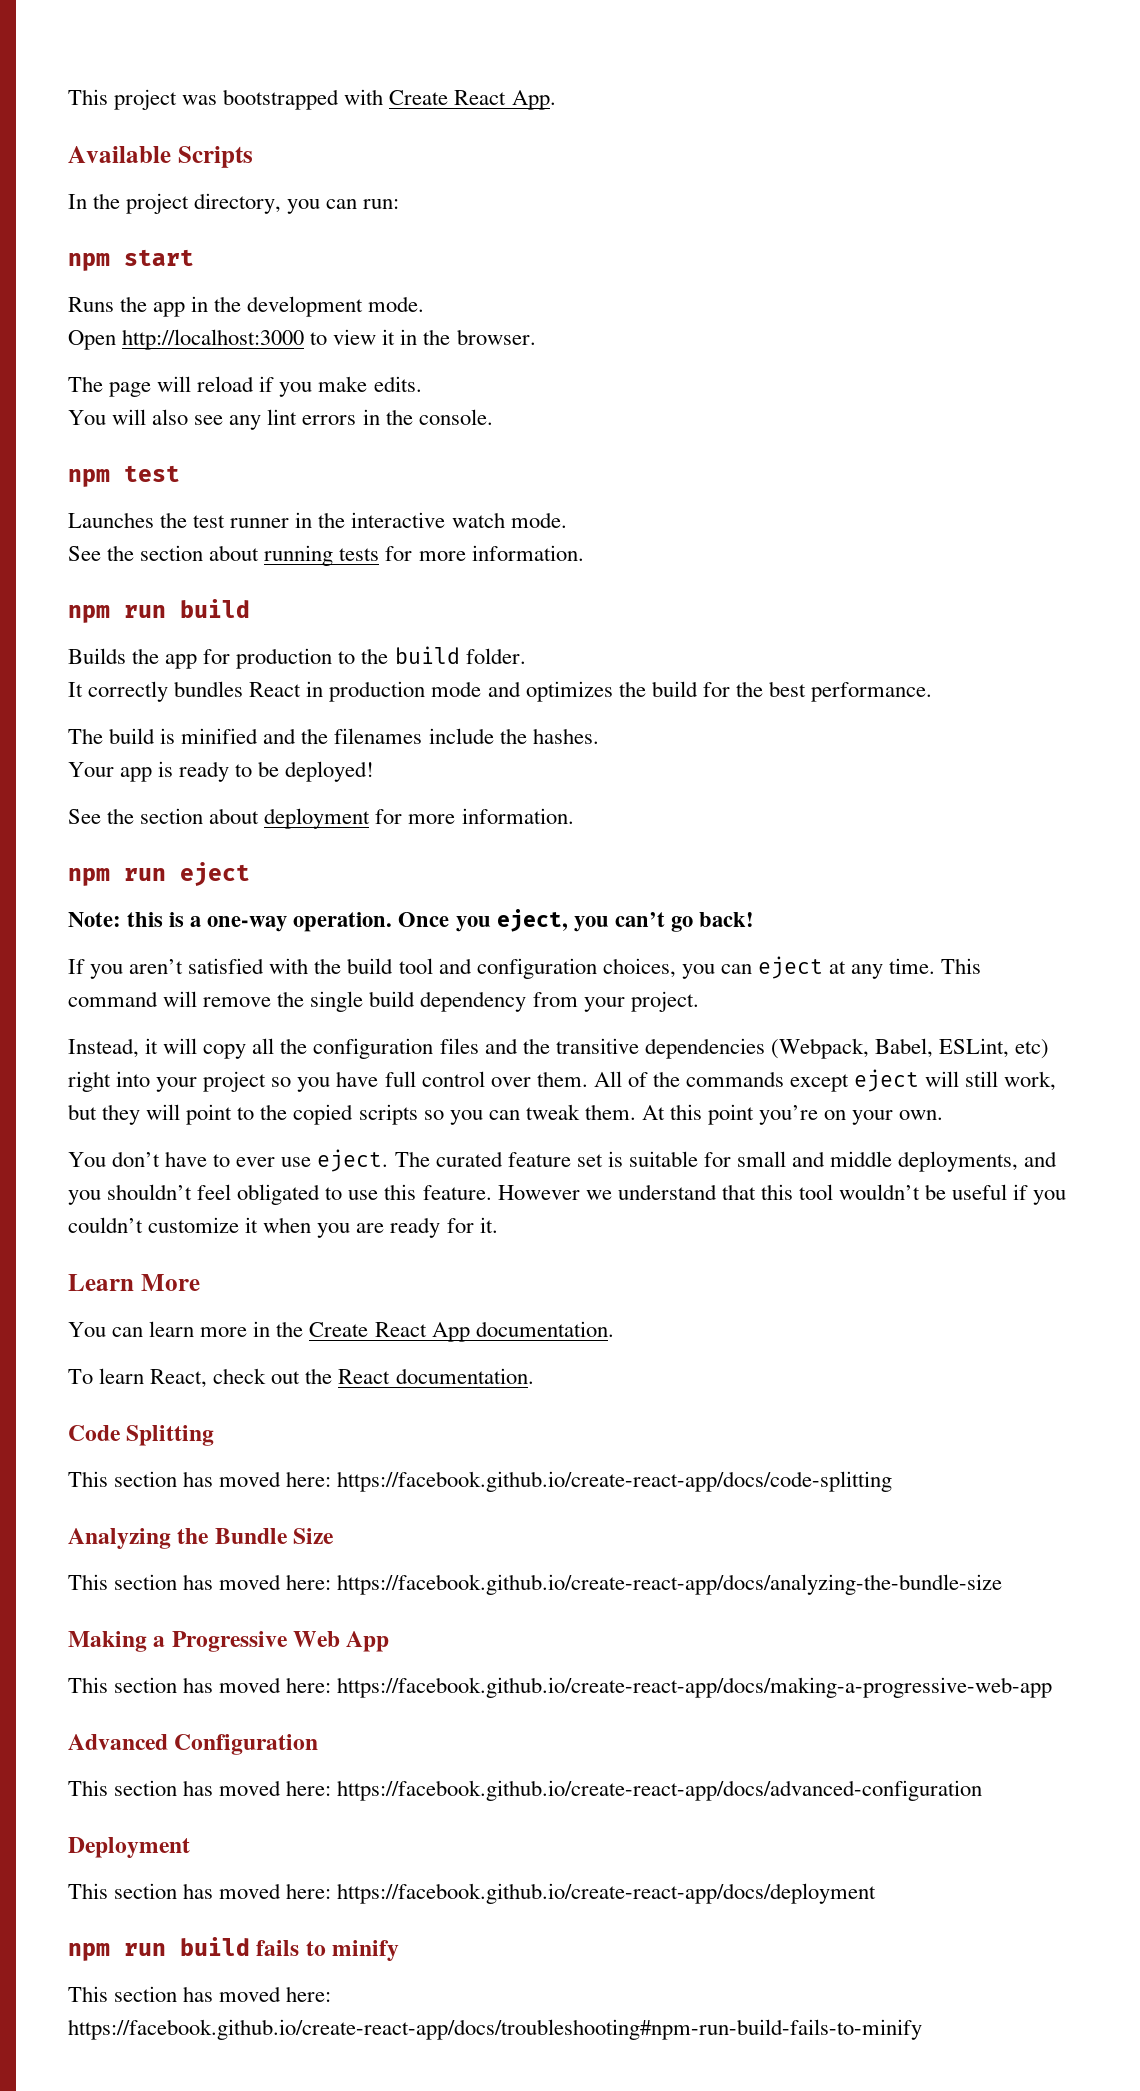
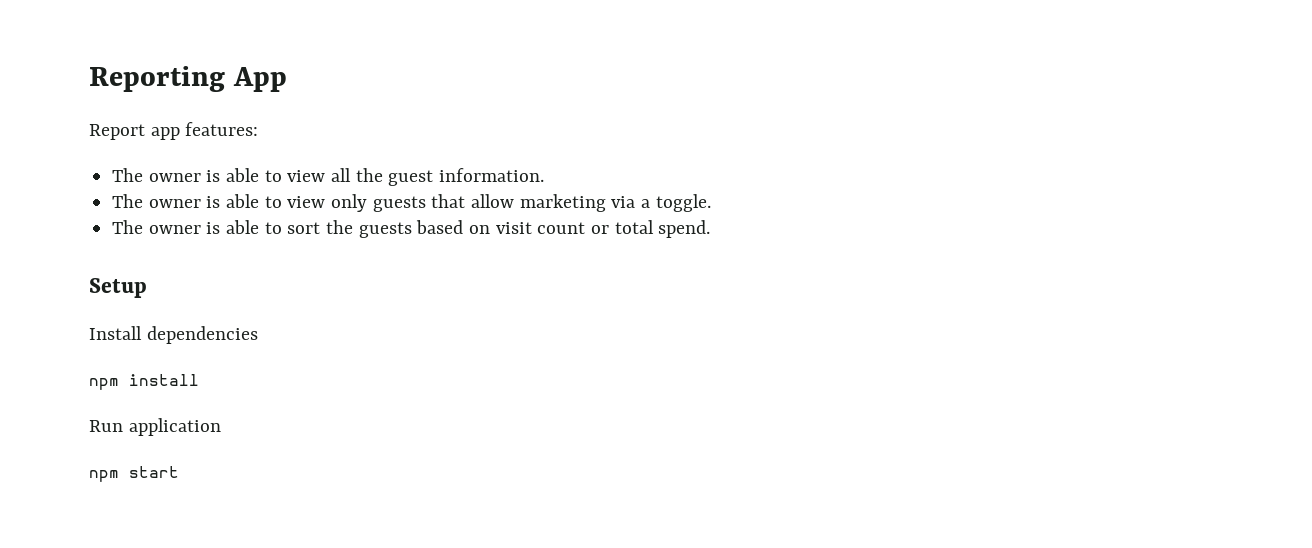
[68,89,556,110] [68,146,253,168] [68,193,400,214] [68,249,194,271] [68,296,425,317] [68,329,536,350] [68,376,422,397] [68,409,493,430] [68,465,180,487] [68,512,567,528] [68,545,584,566] [68,599,250,623] [68,646,526,669] [68,681,933,702] [68,728,599,744] [68,761,375,782] [68,808,574,829] [68,862,250,886] [68,909,754,932] [68,956,982,979] [68,991,699,1012] [68,1038,1050,1059] [68,1069,1057,1092] [68,1104,944,1125] [68,1149,1058,1172] [68,1184,1067,1205] [68,1217,498,1238] [68,1274,200,1291] [68,1321,614,1342] [68,1368,534,1388] [68,1425,215,1446] [68,1471,893,1492] [68,1528,335,1549] [68,1574,1003,1595] [68,1631,390,1652] [68,1677,1053,1698] [68,1734,319,1755] [68,1780,983,1801] [68,1837,190,1858] [68,1883,877,1904] [68,1937,400,1961] [68,1986,332,2002] [68,2019,922,2040] This project was bootstrapped with Create React App. // Available Scripts // In the project directory, you can run: // npm start // Runs the app in the development mode. // Open http://localhost:3000 to view it in the browser. // The page will reload if you make edits. // You will also see any lint errors in the console. // npm test // Launches the test runner in the interactive watch mode. // See the section about running tests for more information. // npm run build // Builds the app for production to the build folder. // It correctly bundles React in production mode and optimizes the build for the best performance. // The build is minified and the filenames include the hashes. // Your app is ready to be deployed! // See the section about deployment for more information. // npm run eject // Note: this is a one-way operation. Once you eject, you can’t go back! // If you aren’t satisfied with the build tool and configuration choices, you can eject at any time. This command will remove the single build dependency from your project. // Instead, it will copy all the configuration files and the transitive dependencies (Webpack, Babel, ESLint, etc) right into your project so you have full control over them. All of the commands except eject will still work, but they will point to the copied scripts so you can tweak them. At this point you’re on your own. // You don’t have to ever use eject. The curated feature set is suitable for small and middle deployments, and you shouldn’t feel obligated to use this feature. However we understand that this tool wouldn’t be useful if you couldn’t customize it when you are ready for it. // Learn More // You can learn more in the Create React App documentation. // To learn React, check out the React documentation. // Code Splitting // This section has moved here: https://facebook.github.io/create-react-app/docs/code-splitting // Analyzing the Bundle Size // This section has moved here: https://facebook.github.io/create-react-app/docs/analyzing-the-bundle-size // Making a Progressive Web App // This section has moved here: https://facebook.github.io/create-react-app/docs/making-a-progressive-web-app // Advanced Configuration // This section has moved here: https://facebook.github.io/create-react-app/docs/advanced-configuration // Deployment // This section has moved here: https://facebook.github.io/create-react-app/docs/deployment // npm run build fails to minify // This section has moved here: https://facebook.github.io/create-react-app/docs/troubleshooting#npm-run-build-fails-to-minify -> [89,66,287,92] [89,122,259,140] [112,168,545,186] [112,194,711,212] [112,220,711,238] [89,278,147,298] [89,326,258,344] [89,374,199,390] [89,418,221,436] [89,466,179,482] Reporting App // Report app features: // The owner is able to view all the guest information. // The owner is able to view only guests that allow marketing via a toggle. // The owner is able to sort the guests based on visit count or total spend. // Setup // Install dependencies // npm install // Run application // npm start

